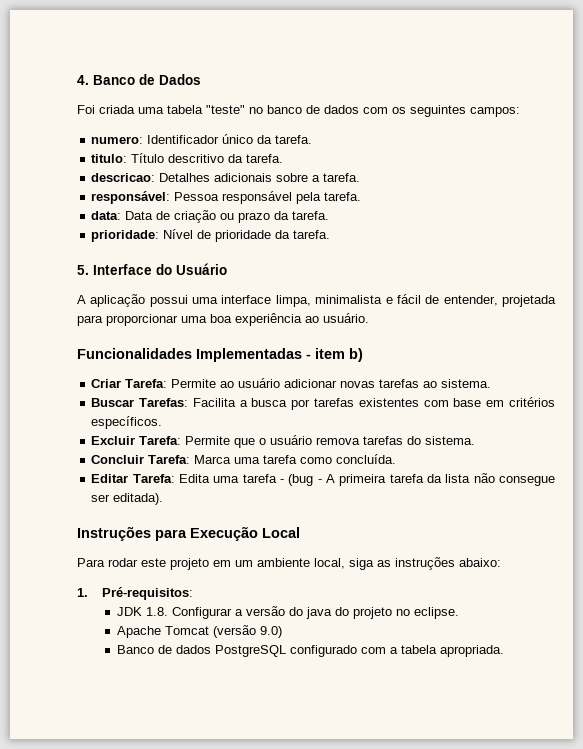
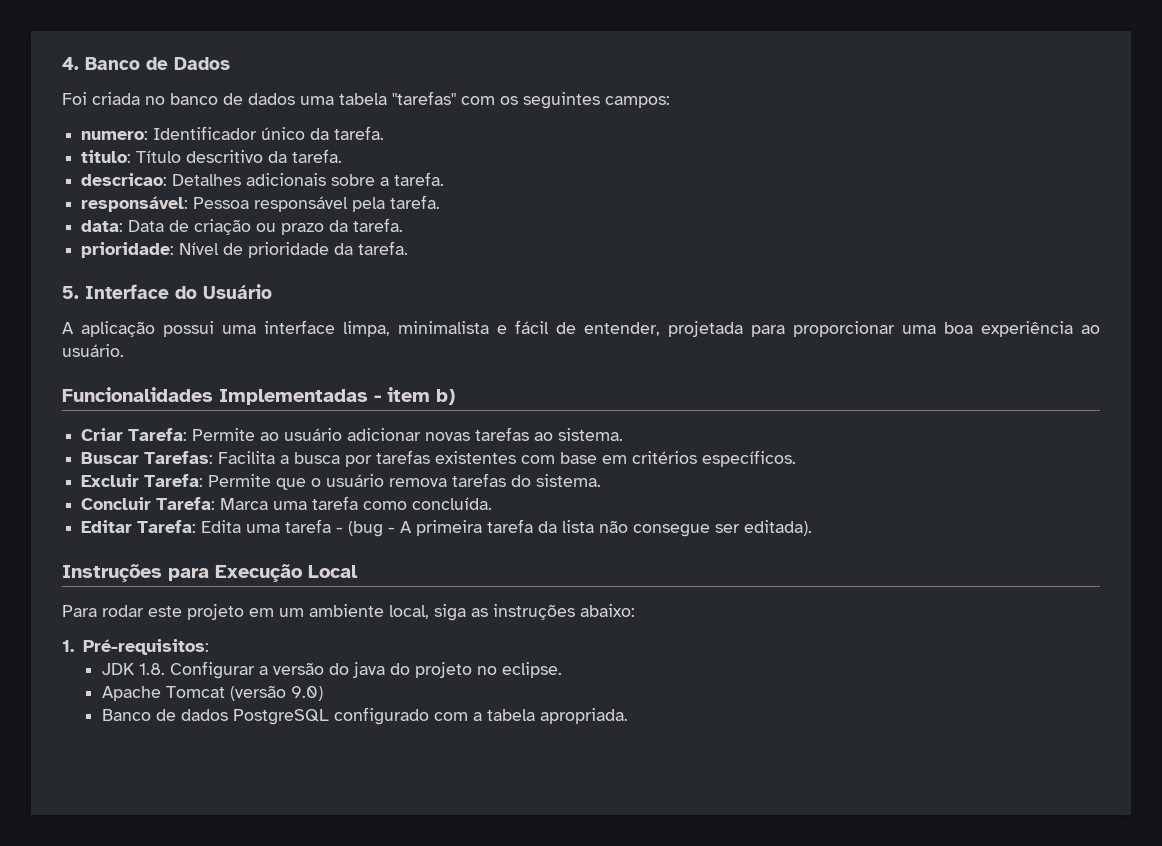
[138,105,245,114] uma tabela "teste" -> (140, 98) none
(359, 109) none -> [300,91,456,105] uma tabela "tarefas"

